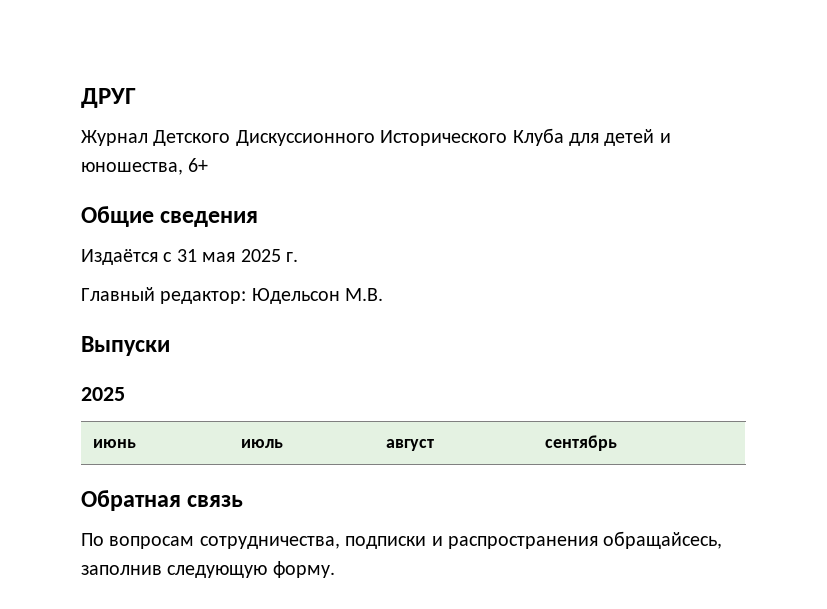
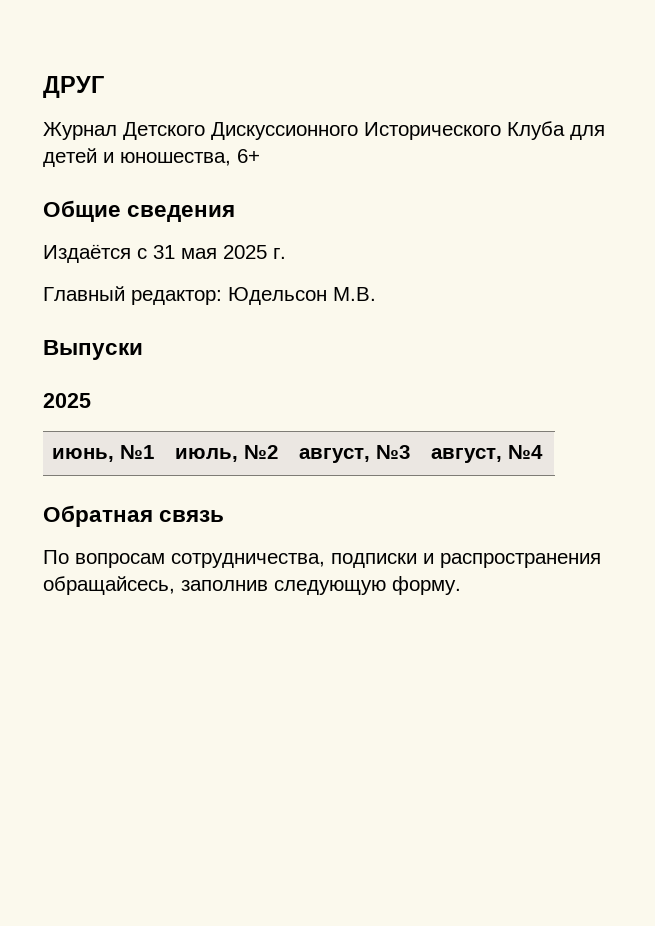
[93,439,137,448] [241,439,284,448] [386,439,435,451] [545,435,618,451] июнь | июль | август | сентябрь -> [52,445,155,462] [175,445,279,462] [299,445,411,463] [431,445,544,463] июнь, №1 | июль, №2 | август, №3 | август, №4

